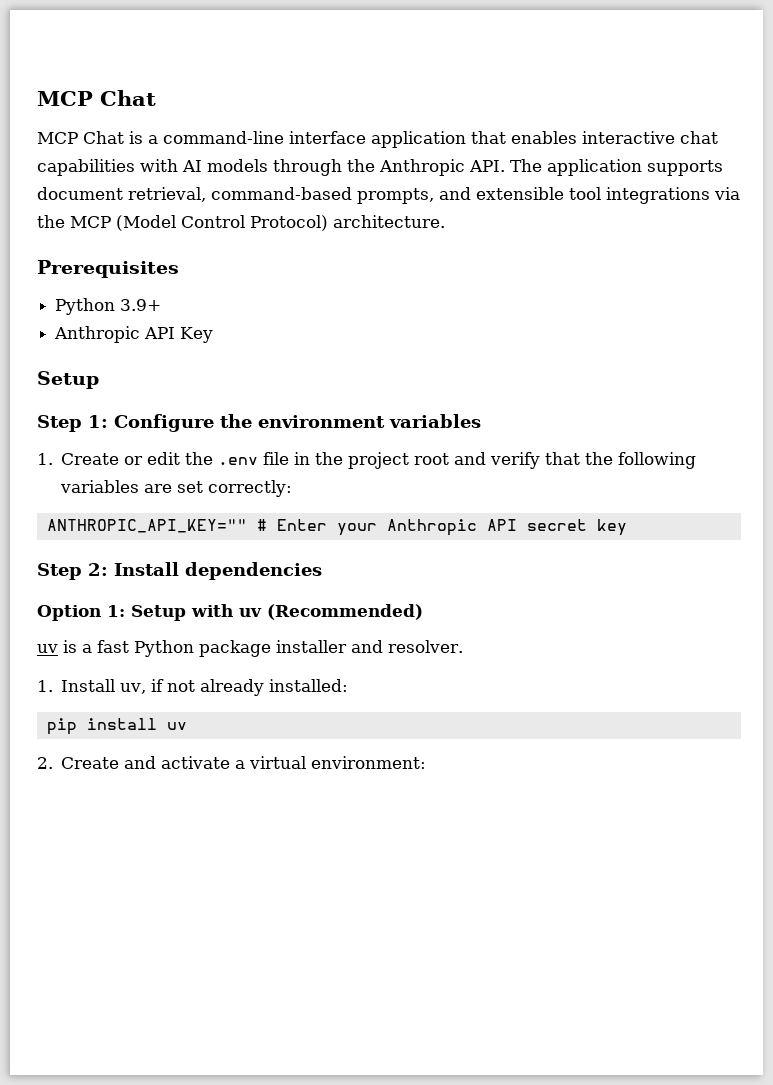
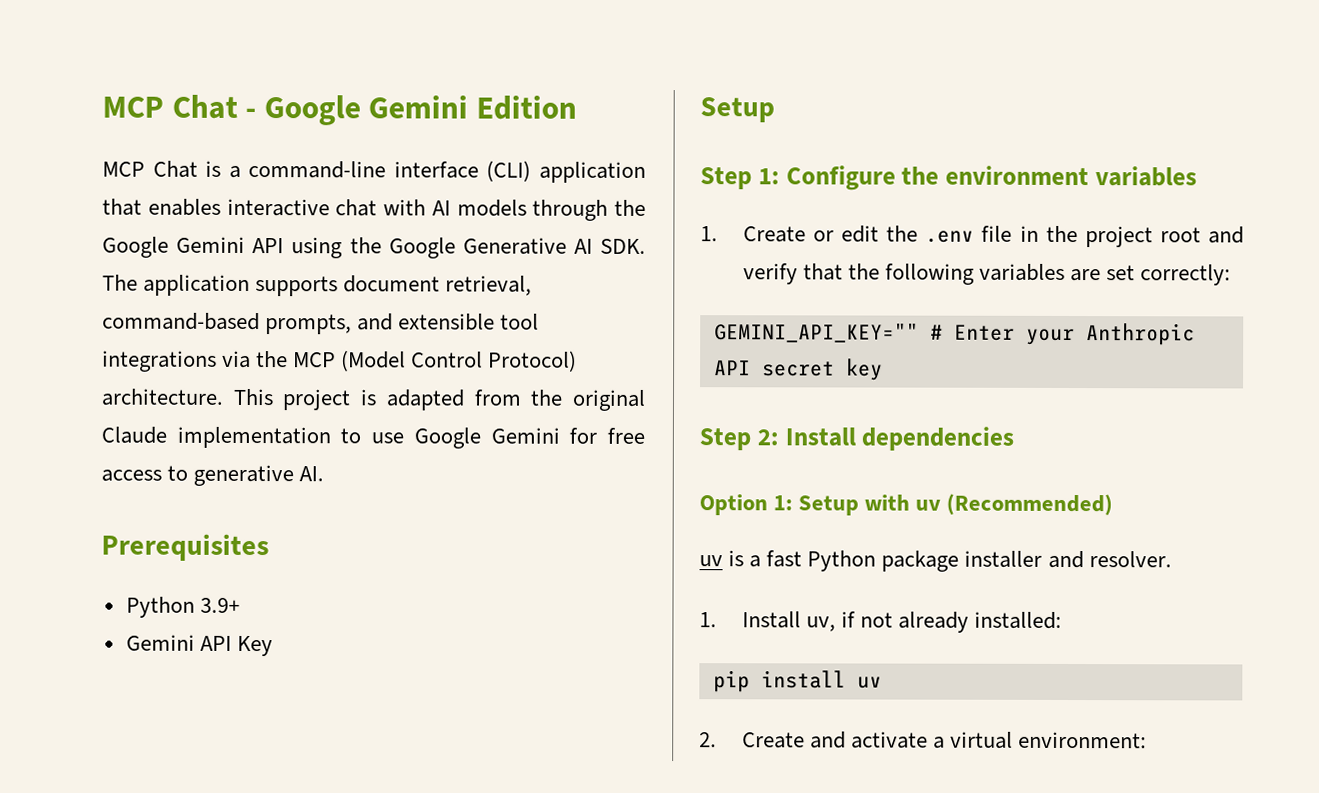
[37,90,156,106] MCP Chat -> [102,94,577,126] MCP Chat - Google Gemini Edition
(366, 137) none -> [486,160,532,182] (CLI)
[37,159,135,176] capabilities -> (378, 208) none
[379,159,505,176] Anthropic API. -> [102,236,646,259] Google Gemini API using the Google Generative AI SDK.
(445, 221) none -> [232,388,646,411] [101,426,645,449] [101,464,325,487] This project is adapted from the original Claude implementation to use Google Gemini for free access to generative AI.
[54,326,141,343] Anthropic -> [125,634,195,651] Gemini
[46,519,247,533] ANTHROPIC_API_KEY="" -> [713,323,919,343] GEMINI_API_KEY=""

